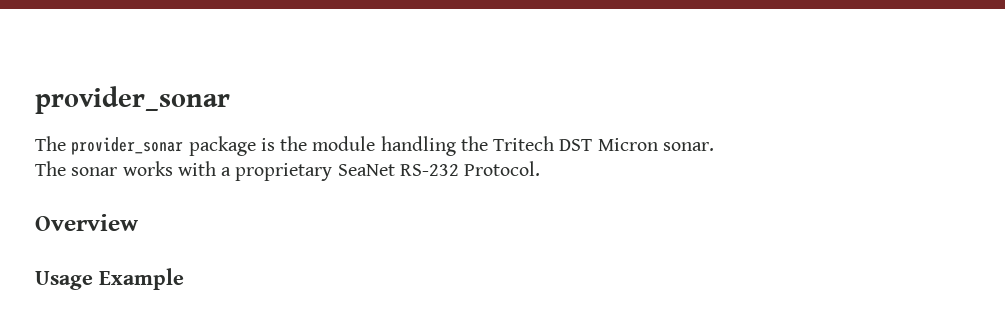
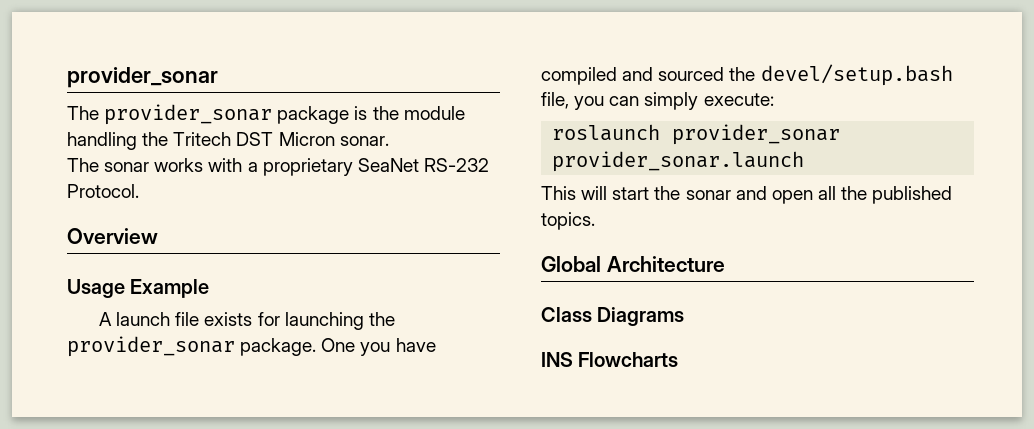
(184, 279) none -> [99,312,395,330] [67,336,436,357] [541,64,953,86] [541,92,774,110] [552,124,841,145] [552,151,805,172] [541,186,953,204] [541,212,595,230] [541,256,725,272] [541,307,685,326] [541,352,679,367] // A launch file exists for launching the provider_sonar package. One you have compiled and sourced the devel/setup.bash file, you can simply execute: // roslaunch provider_sonar provider_sonar.launch // This will start the sonar and open all the published topics. // Global Architecture // Class Diagrams // INS Flowcharts

